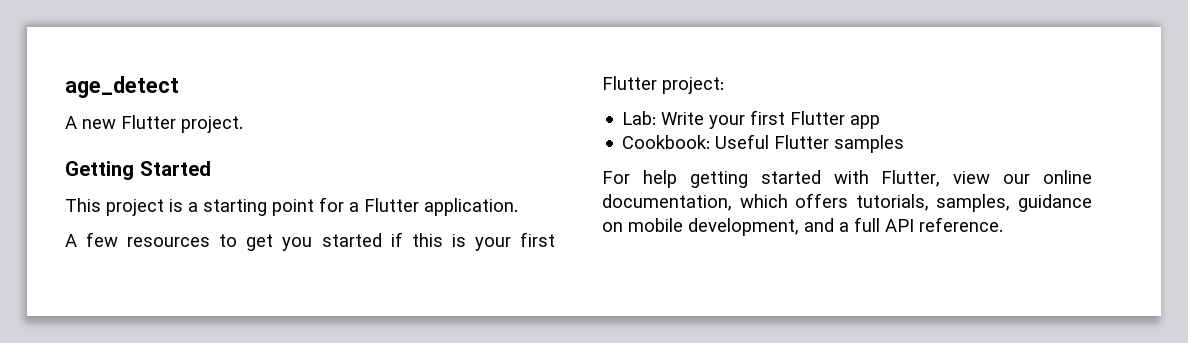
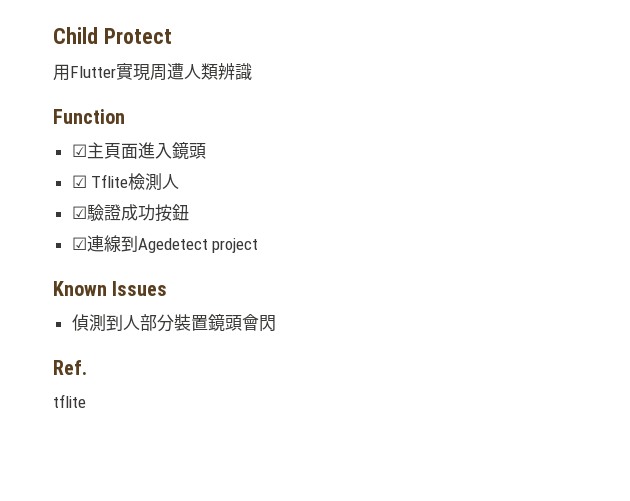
[65,76,179,98] [65,115,243,133] [65,161,211,180] [65,197,518,216] [65,232,555,251] [602,76,724,94] [622,110,881,129] [622,134,905,153] [602,170,1092,188] [602,193,1092,212] [602,217,1003,236] age_detect // A new Flutter project. // Getting Started // This project is a starting point for a Flutter application. // A few resources to get you started if this is your first Flutter project: // Lab: Write your first Flutter app // Cookbook: Useful Flutter samples // For help getting started with Flutter, view our online documentation, which offers tutorials, samples, guidance on mobile development, and a full API reference. -> [53,27,172,44] [53,63,252,81] [53,109,125,124] [71,142,206,159] [71,173,180,191] [71,204,189,222] [71,235,259,253] [53,281,168,296] [71,314,276,332] [53,360,87,375] [53,394,86,408] Child Protect // 用Flutter實現周遭人類辨識 // Function // ☑主頁面進入鏡頭 // ☑ Tflite檢測人 // ☑驗證成功按鈕 // ☑連線到Agedetect project // Known Issues // 偵測到人部分裝置鏡頭會閃 // Ref. // tflite

